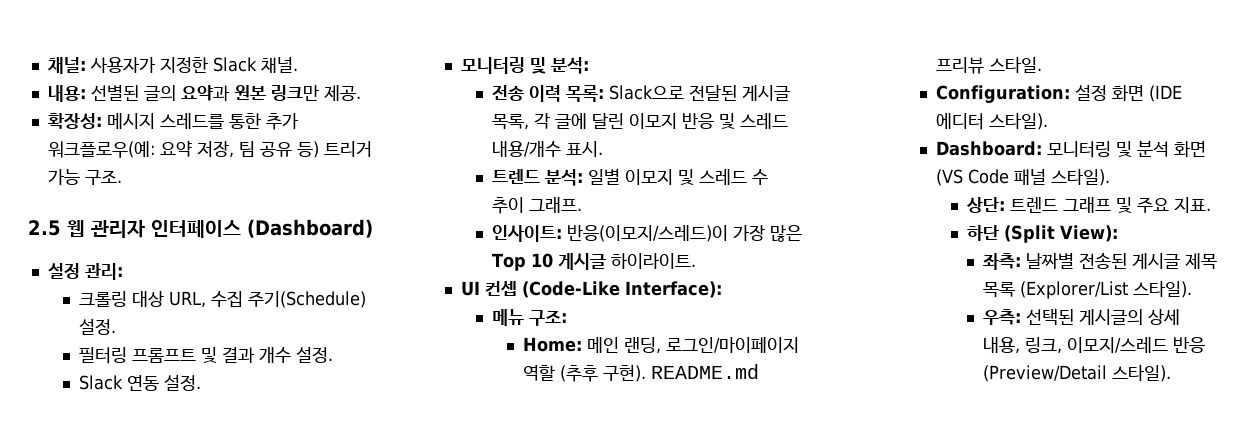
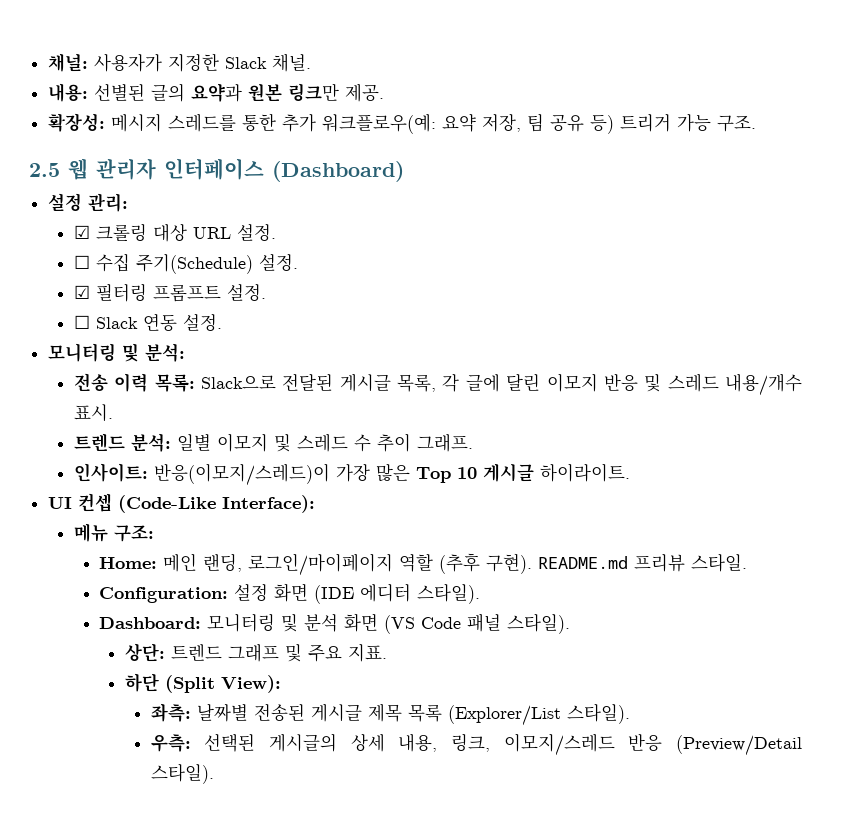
(123, 271) none -> [73,225,90,239] ☑
[169,291,207,308] URL, -> [192,223,276,241] [73,255,90,269] URL 설정. // ☐
(117, 326) none -> [73,285,90,299] ☑
[201,346,334,363] 및 결과 개수 설정. // -> [226,283,266,301] [73,315,90,329] 설정. // ☐

